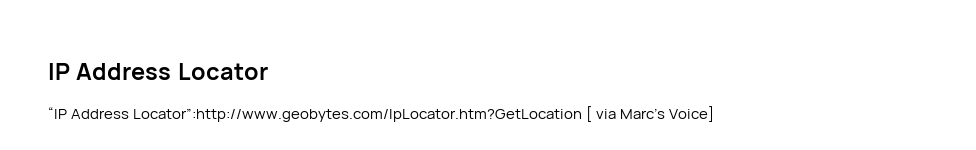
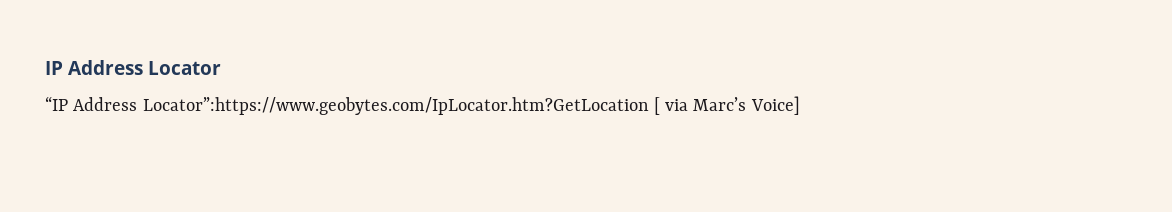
[133,108,583,122] Locator”:http://www.geobytes.com/IpLocator.htm?GetLocation -> [142,97,649,115] Locator”:https://www.geobytes.com/IpLocator.htm?GetLocation

